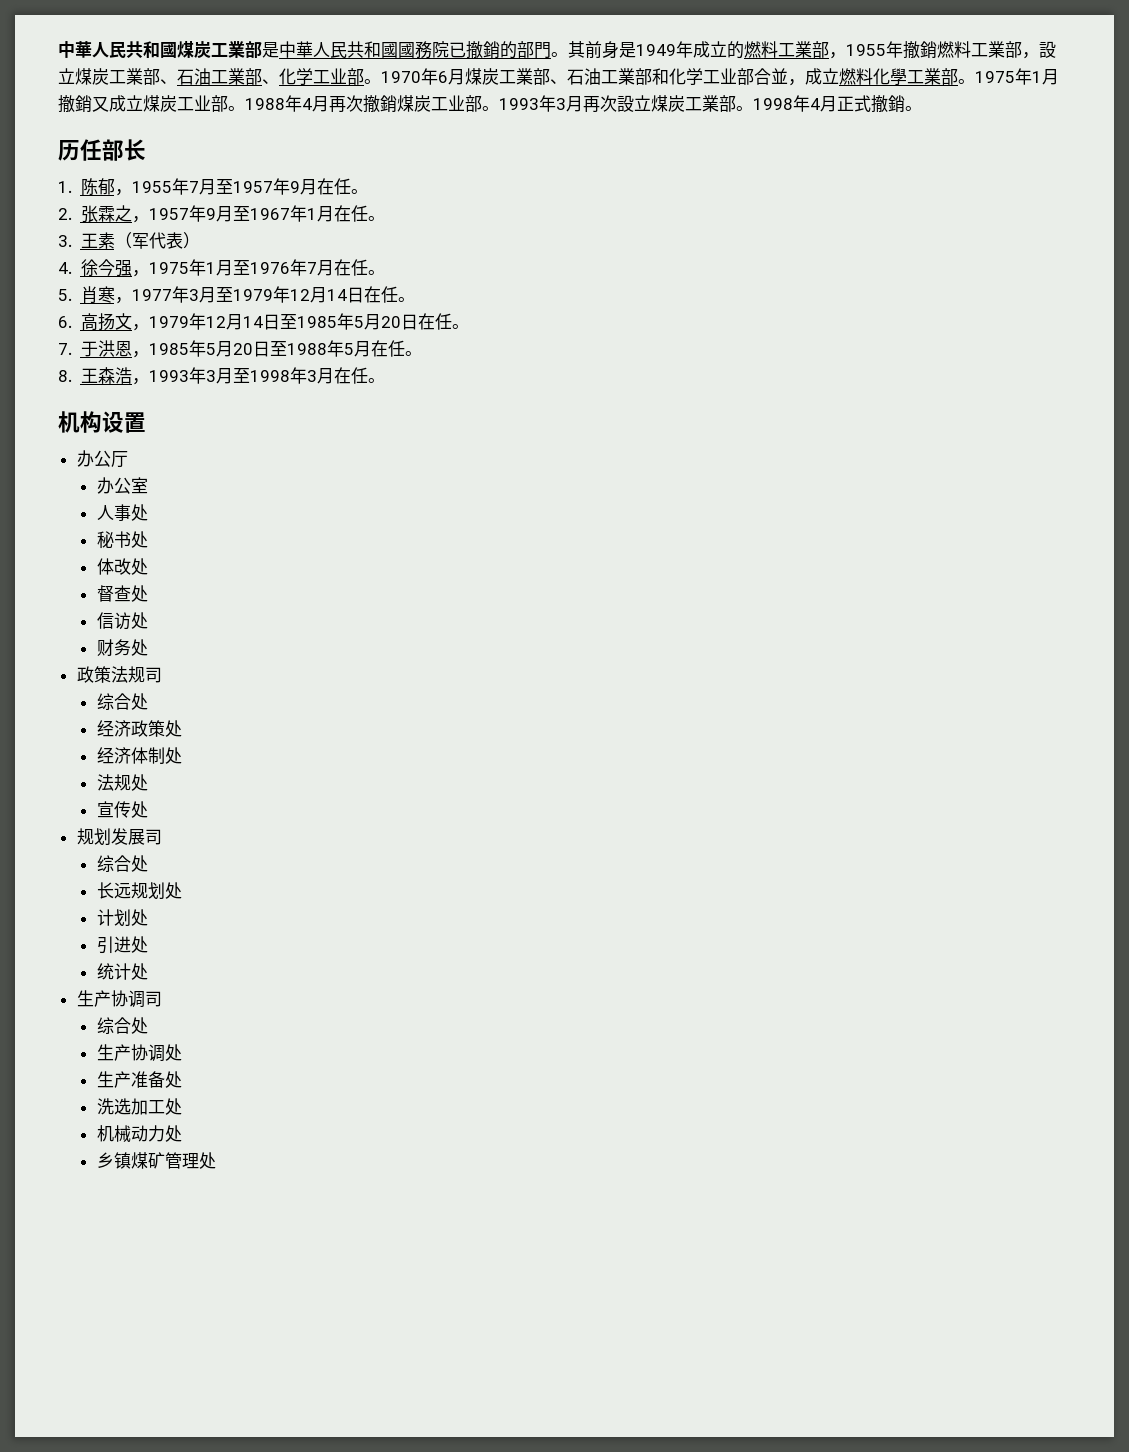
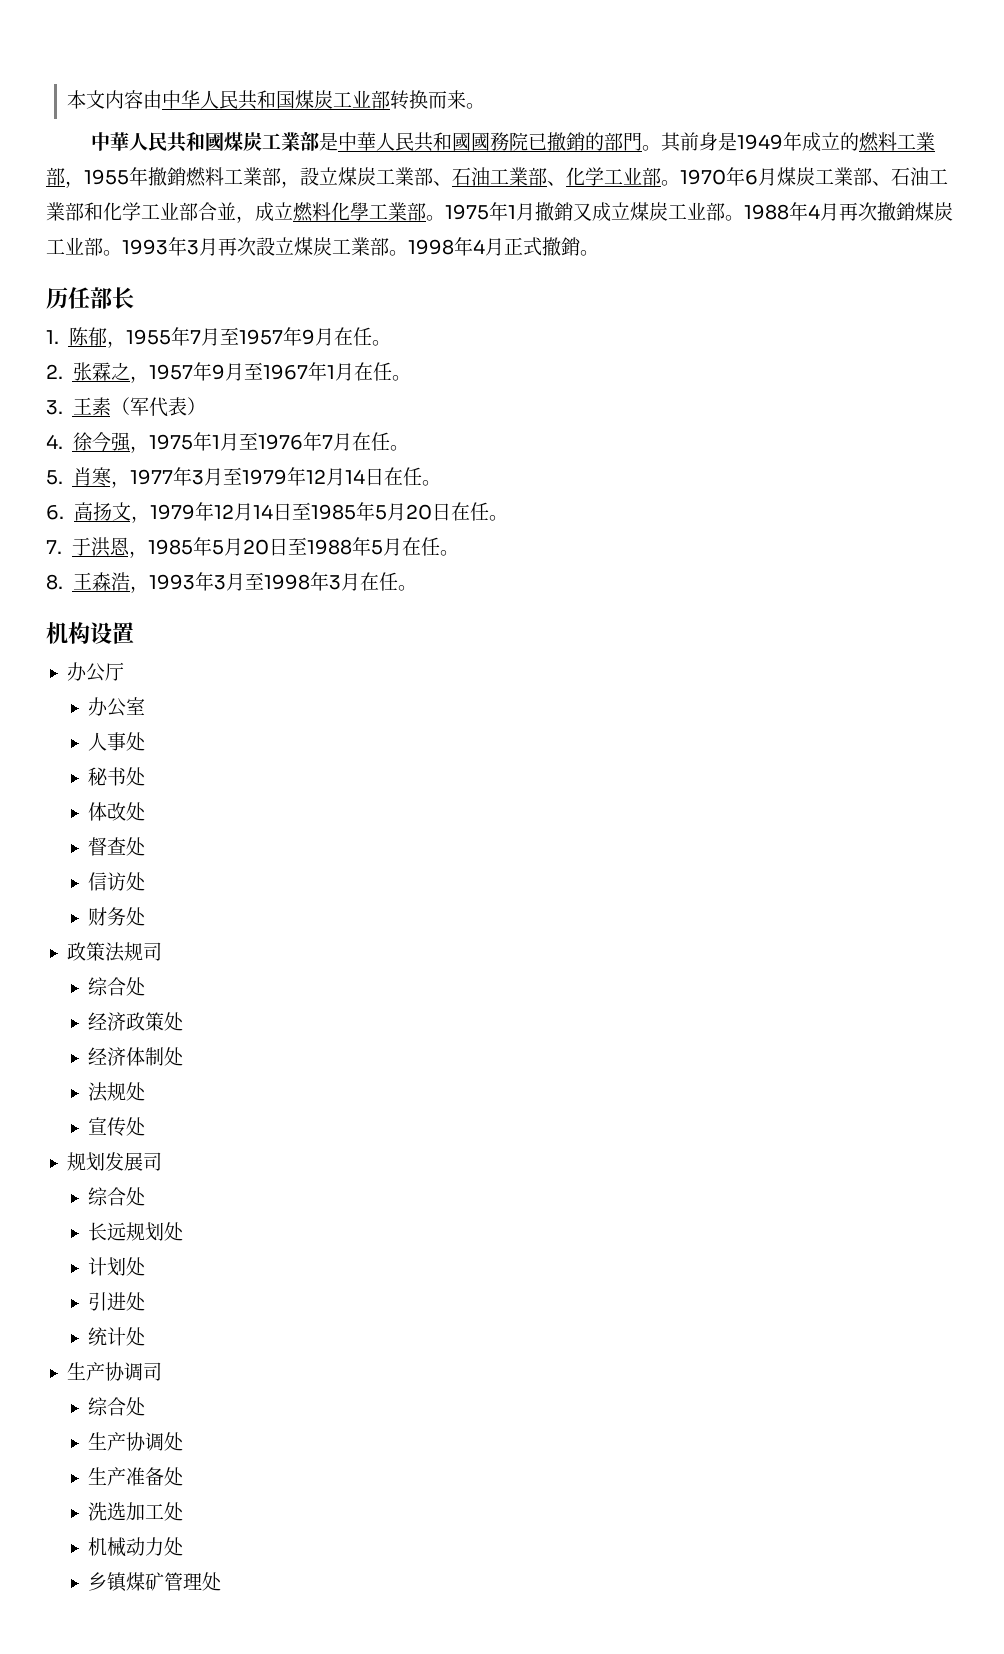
(58, 49) none -> [67,90,486,110] 本文内容由中华人民共和国煤炭工业部转换而来。 //

